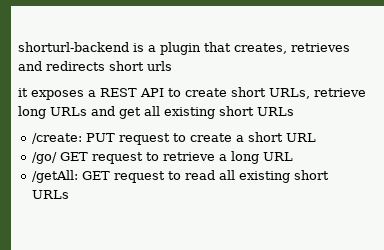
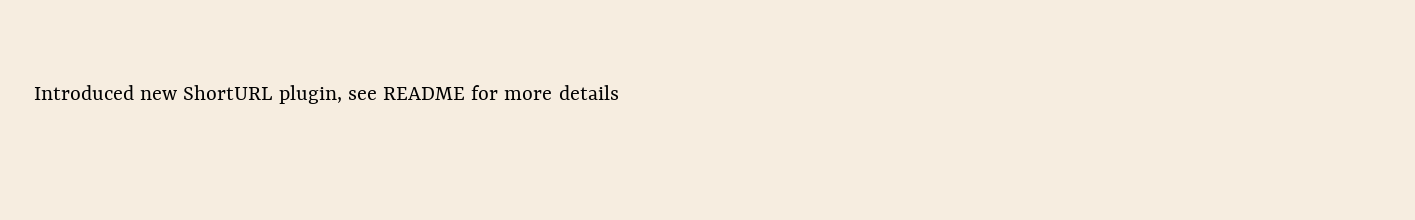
[18,42,350,55] [18,61,172,71] [18,87,366,100] [18,106,294,119] [32,132,317,145] [32,151,294,164] [32,170,330,183] [32,190,70,199] shorturl-backend is a plugin that creates, retrieves and redirects short urls // it exposes a REST API to create short URLs, retrieve long URLs and get all existing short URLs // /create: PUT request to create a short URL // /go/ GET request to retrieve a long URL // /getAll: GET request to read all existing short URLs -> [34,85,619,104] Introduced new ShortURL plugin, see README for more details

